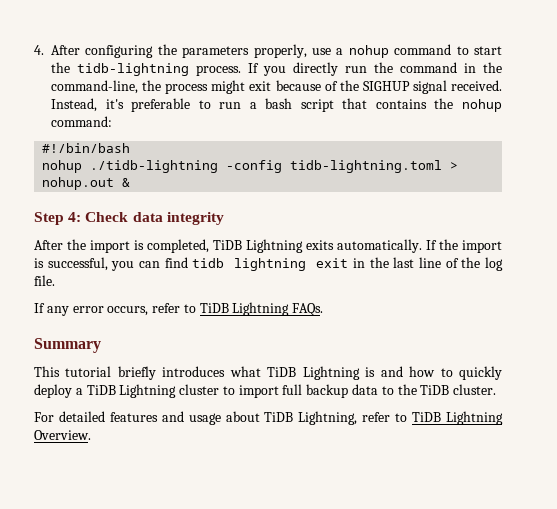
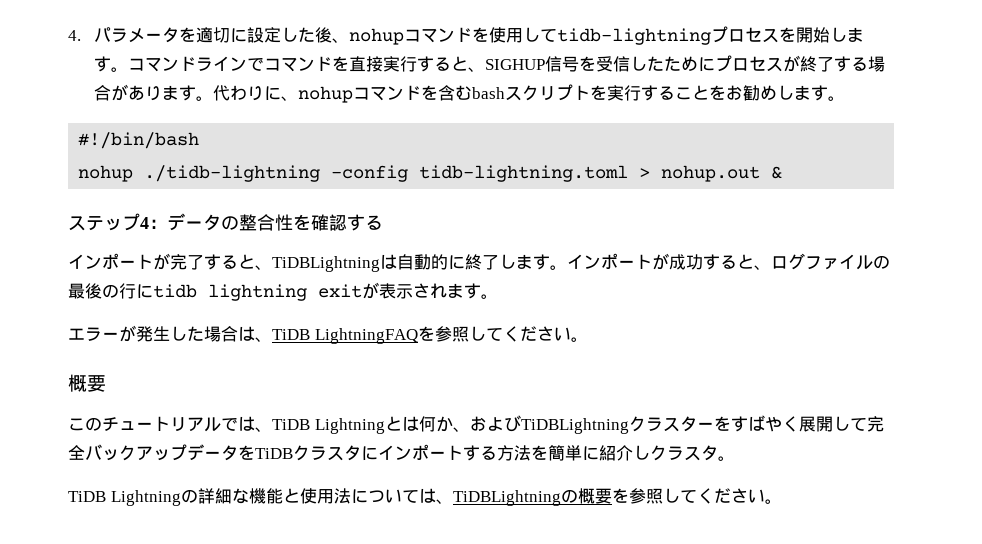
[51,44,502,58] [51,62,502,76] [51,80,503,94] [51,98,503,112] [51,116,112,127] After configuring the parameters properly, use a nohup command to start the tidb-lightning process. If you directly run the command in the command-line, the process might exit because of the SIGHUP signal received. Instead, it's preferable to run a bash script that contains the nohup command: -> [93,26,864,45] [93,55,885,72] [93,84,845,103] パラメータを適切に設定した後、nohupコマンドを使用してtidb-lightningプロセスを開始します。コマンドラインでコマンドを直接実行すると、SIGHUP信号を受信したためにプロセスが終了する場合があります。代わりに、nohupコマンドを含むbashスクリプトを実行することをお勧めします。
[34,212,224,225] [34,239,502,253] [34,257,503,271] [34,275,55,286] [34,302,324,316] [34,338,101,353] [34,366,502,380] [34,384,497,398] [34,411,503,425] [34,430,91,440] Step 4: Check data integrity // After the import is completed, TiDB Lightning exits automatically. If the import is successful, you can find tidb lightning exit in the last line of the log file. // If any error occurs, refer to TiDB Lightning FAQs. // Summary // This tutorial briefly introduces what TiDB Lightning is and how to quickly deploy a TiDB Lightning cluster to import full backup data to the TiDB cluster. // For detailed features and usage about TiDB Lightning, refer to TiDB Lightning Overview. -> [68,213,383,231] [68,253,890,272] [68,282,498,301] [68,325,588,344] [68,374,106,392] [68,415,884,434] [68,444,735,461] [68,488,782,506] ステップ4：データの整合性を確認する // インポートが完了すると、TiDBLightningは自動的に終了します。インポートが成功すると、ログファイルの最後の行にtidb lightning exitが表示されます。 // エラーが発生した場合は、TiDB LightningFAQを参照してください。 // 概要 // このチュートリアルでは、TiDB Lightningとは何か、およびTiDBLightningクラスターをすばやく展開して完全バックアップデータをTiDBクラスタにインポートする方法を簡単に紹介しクラスタ。 // TiDB Lightningの詳細な機能と使用法については、TiDBLightningの概要を参照してください。

